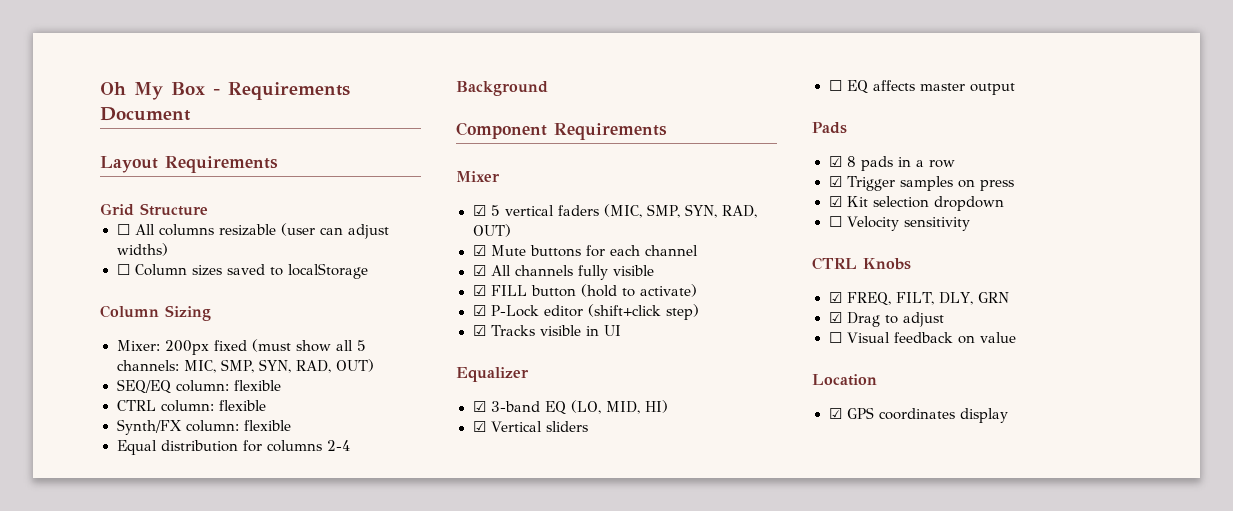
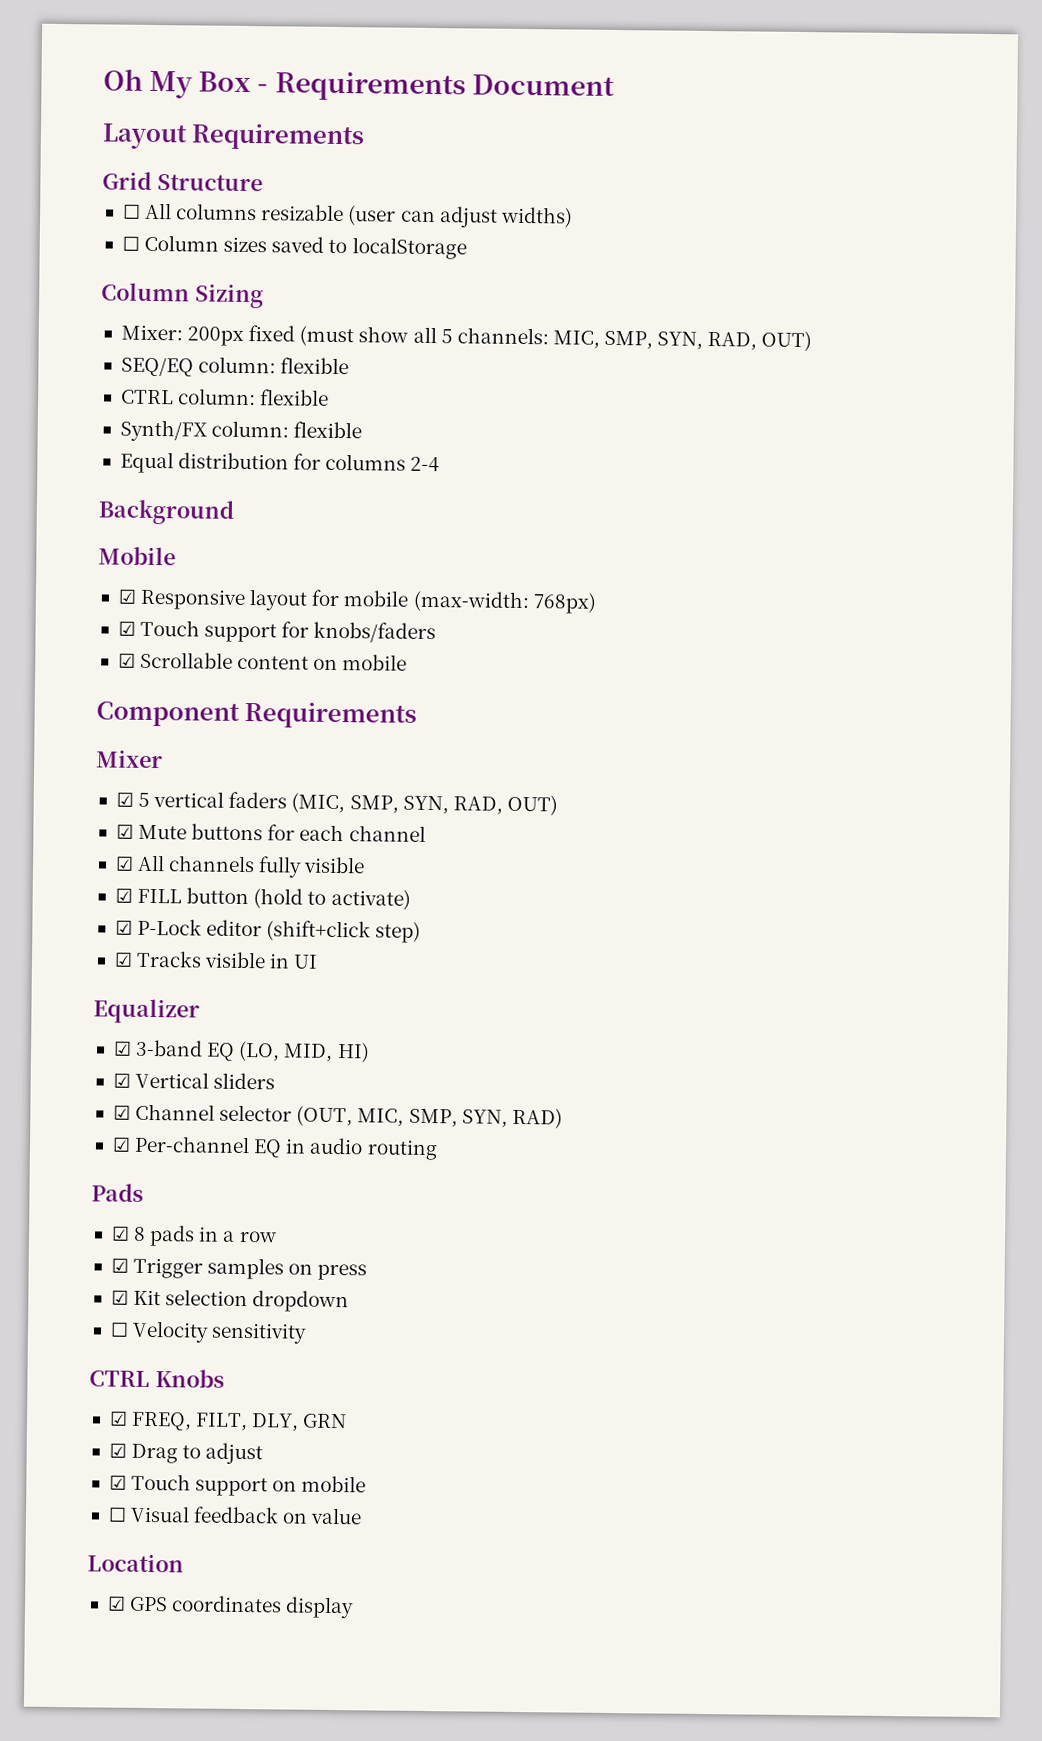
(548, 88) none -> [98,546,176,566] [117,588,597,614] [117,619,437,644] [117,651,408,671] // Mobile // ☑ Responsive layout for mobile (max-width: 768px) // ☑ Touch support for knobs/faders // ☑ Scrollable content on mobile
[828,80,1015,95] ☐ EQ affects master output -> [112,1103,563,1129] [111,1135,438,1161] ☑ Channel selector (OUT, MIC, SMP, SYN, RAD) // ☑ Per-channel EQ in audio routing
(944, 319) none -> [108,1473,367,1497] // ☑ Touch support on mobile

